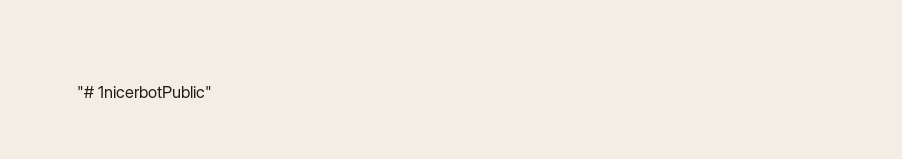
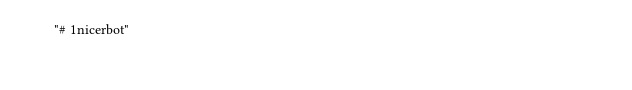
[98,86,213,98] 1nicerbotPublic" -> [70,24,129,35] 1nicerbot"

